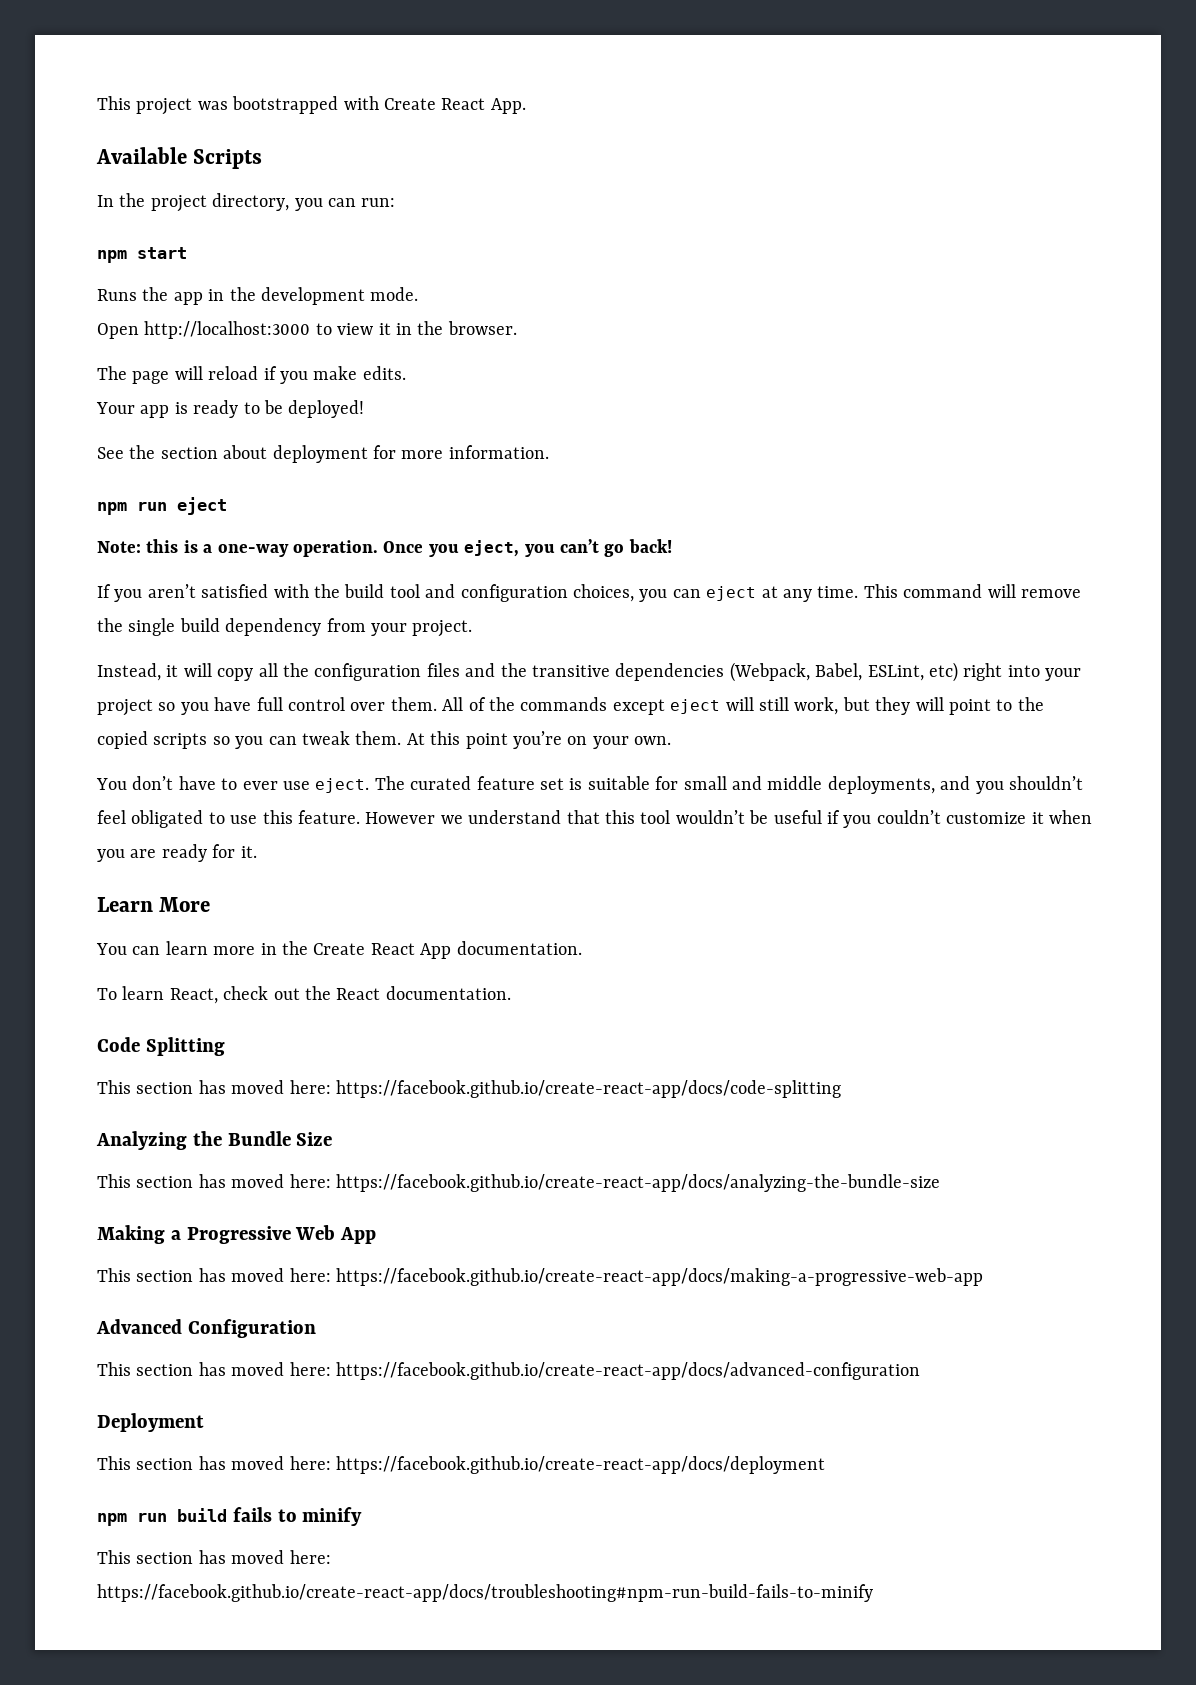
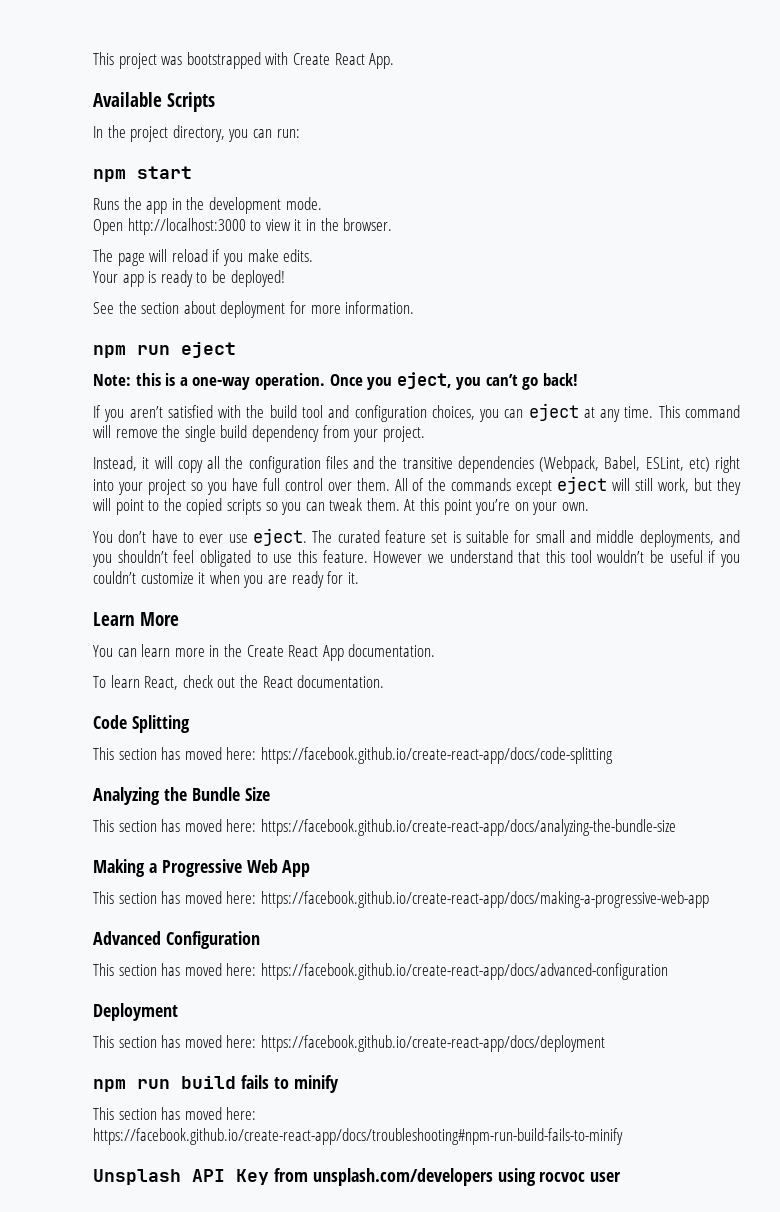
(873, 1593) none -> [93,1168,622,1186] // Unsplash API Key from unsplash.com/developers using rocvoc user

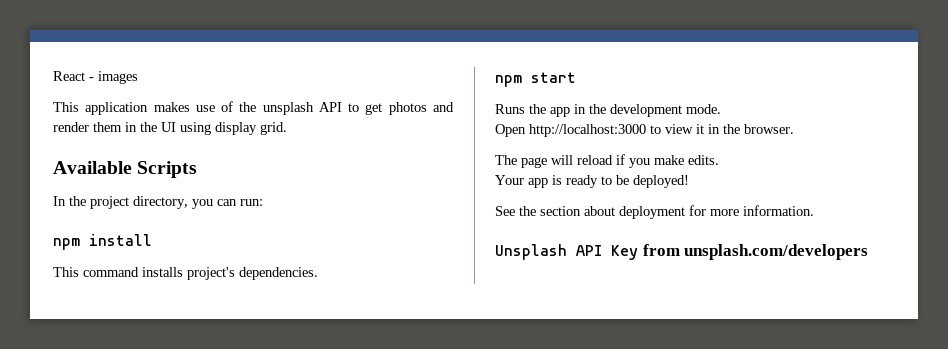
[93,52,395,69] This project was bootstrapped with Create React App. -> [53,71,138,84] [53,101,454,115] [53,122,287,135] React - images // This application makes use of the unsplash API to get photos and render them in the UI using display grid.
(300, 133) none -> [53,234,152,250] [53,267,318,280] // npm install // This command installs project's dependencies.
[93,342,236,358] [93,372,579,390] [93,403,740,422] [93,425,425,442] [93,456,740,473] [93,476,742,495] [93,498,590,515] [93,528,741,547] [92,550,740,567] [93,571,359,588] [93,612,179,626] [93,644,436,661] [93,675,385,690] [93,715,190,733] [93,747,613,764] [93,787,270,805] [93,819,676,836] [93,859,311,877] [93,891,709,908] [93,931,260,949] [93,963,668,980] [93,1003,178,1021] [93,1035,605,1052] [93,1075,339,1093] [93,1107,257,1120] [93,1128,623,1145] // npm run eject // Note: this is a one-way operation. Once you eject, you can’t go back! // If you aren’t satisfied with the build tool and configuration choices, you can eject at any time. This command will remove the single build dependency from your project. // Instead, it will copy all the configuration files and the transitive dependencies (Webpack, Babel, ESLint, etc) right into your project so you have full control over them. All of the commands except eject will still work, but they will point to the copied scripts so you can tweak them. At this point you’re on your own. // You don’t have to ever use eject. The curated feature set is suitable for small and middle deployments, and you shouldn’t feel obligated to use this feature. However we understand that this tool wouldn’t be useful if you couldn’t customize it when you are ready for it. // Learn More // You can learn more in the Create React App documentation. // To learn React, check out the React documentation. // Code Splitting // This section has moved here: https://facebook.github.io/create-react-app/docs/code-splitting // Analyzing the Bundle Size // This section has moved here: https://facebook.github.io/create-react-app/docs/analyzing-the-bundle-size // Making a Progressive Web App // This section has moved here: https://facebook.github.io/create-react-app/docs/making-a-progressive-web-app // Advanced Configuration // This section has moved here: https://facebook.github.io/create-react-app/docs/advanced-configuration // Deployment // This section has moved here: https://facebook.github.io/create-react-app/docs/deployment // npm run build fails to minify // This section has moved here: https://facebook.github.io/create-react-app/docs/troubleshooting#npm-run-build-fails-to-minify -> (814, 210) none
[497,1168,622,1186] using rocvoc user -> (869, 252) none

